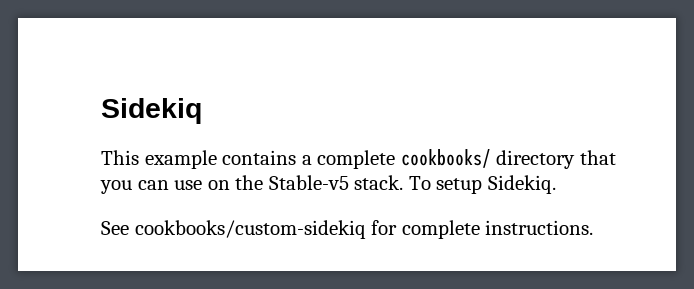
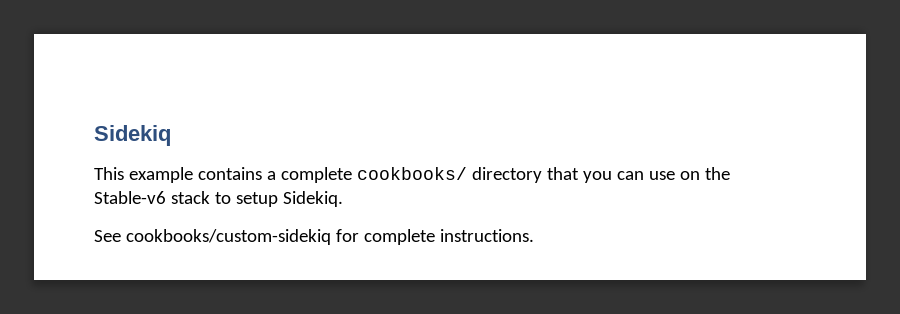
[268,175,431,190] Stable-v5 stack. To -> [94,191,231,204] Stable-v6 stack to

